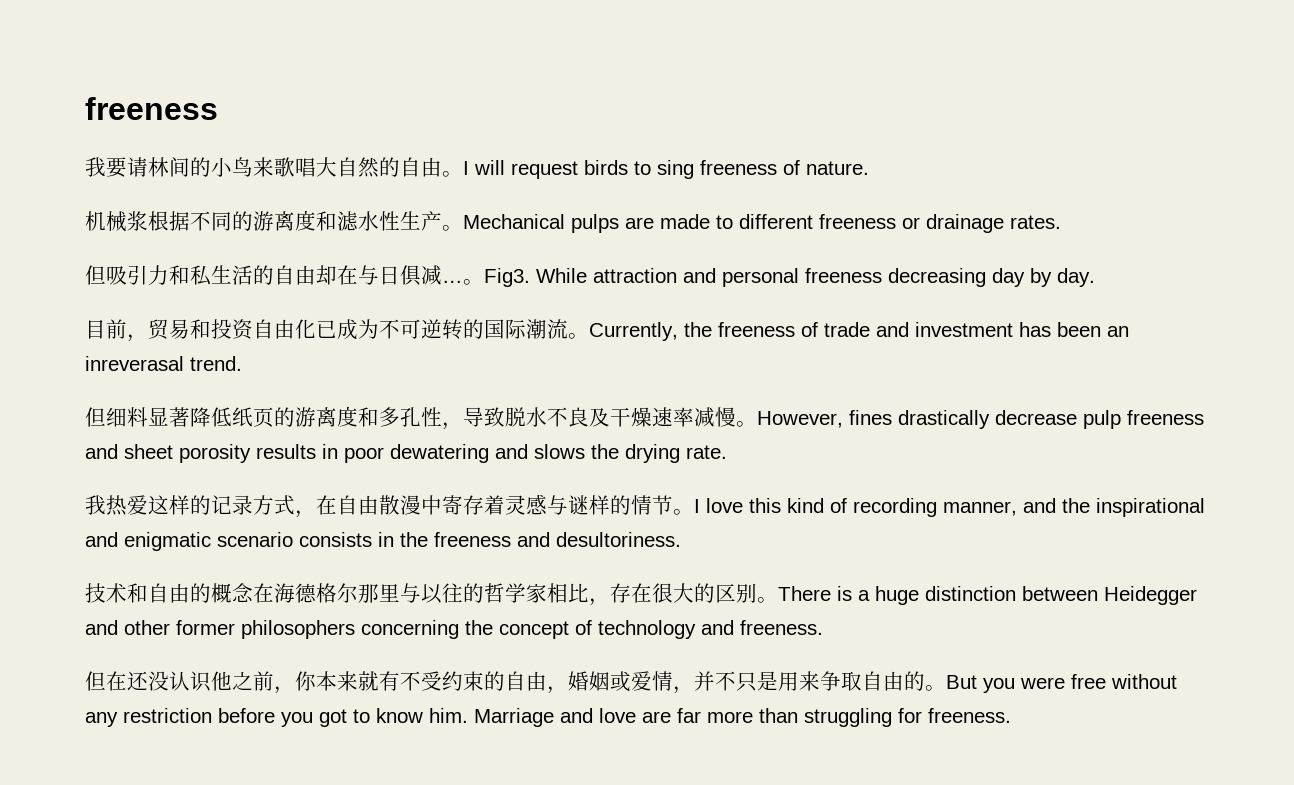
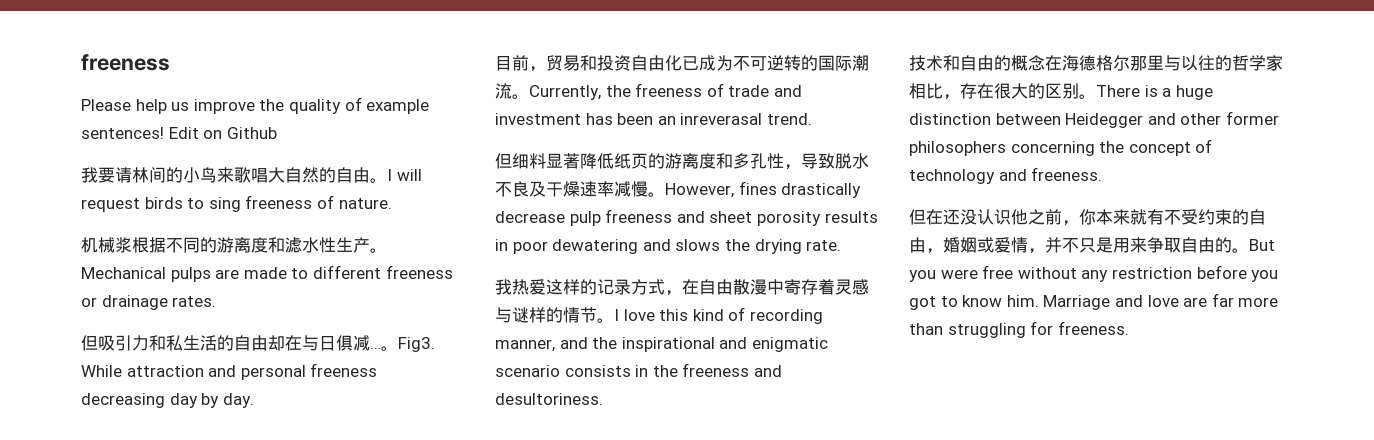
[85,97,218,120] freeness -> [81,54,170,71] [81,97,430,114] [81,127,277,139] freeness // Please help us improve the quality of example sentences! Edit on Github

